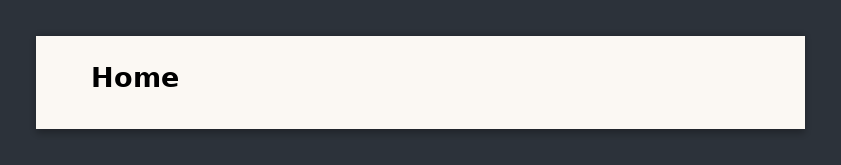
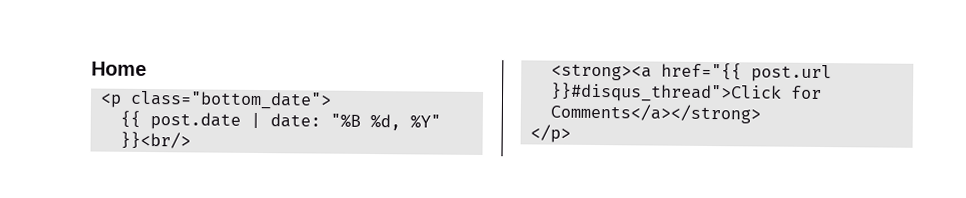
(179, 77) none -> [99,90,332,110] [119,110,441,131] [119,131,191,150] [550,62,832,83] [549,82,822,103] [549,103,761,124] [529,124,571,143] // <p class="bottom_date"> // {{ post.date | date: "%B %d, %Y" }}<br/> // <strong><a href="{{ post.url }}#disqus_thread">Click for Comments</a></strong> // </p>

